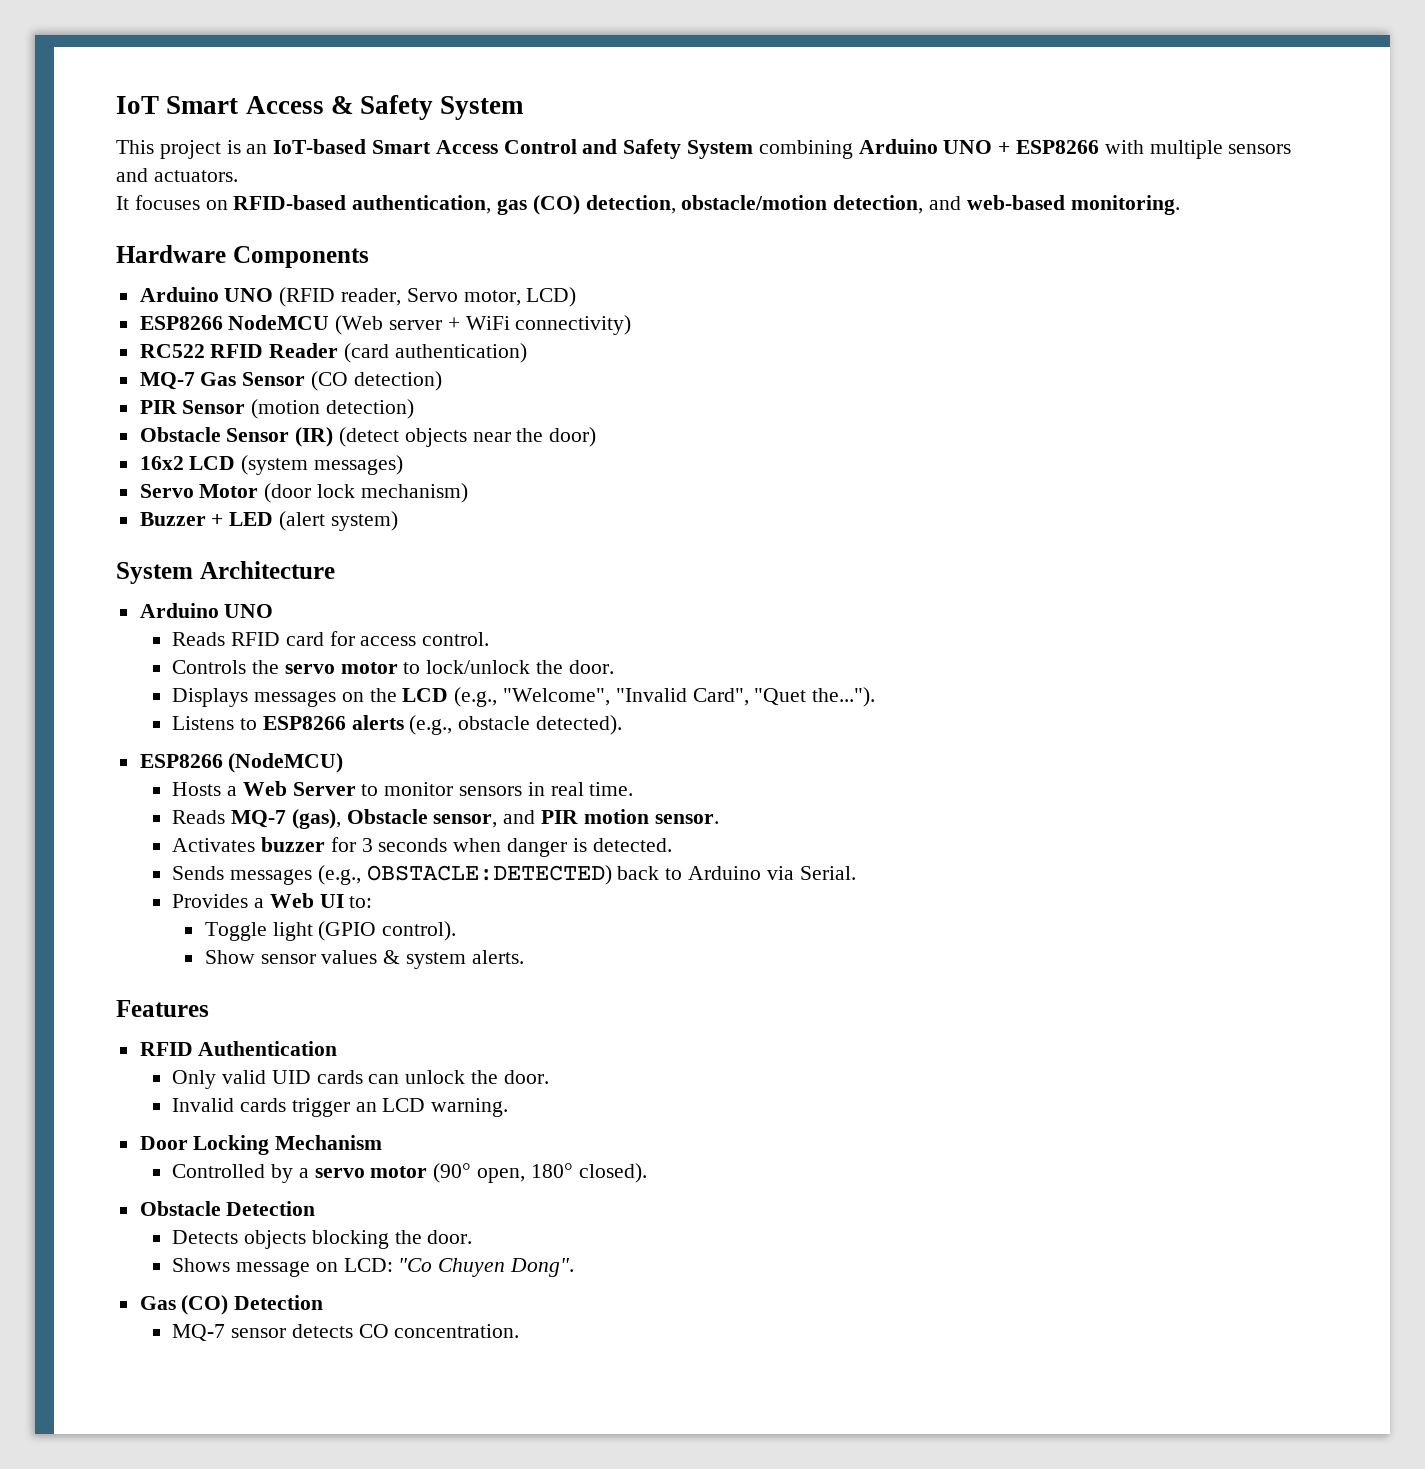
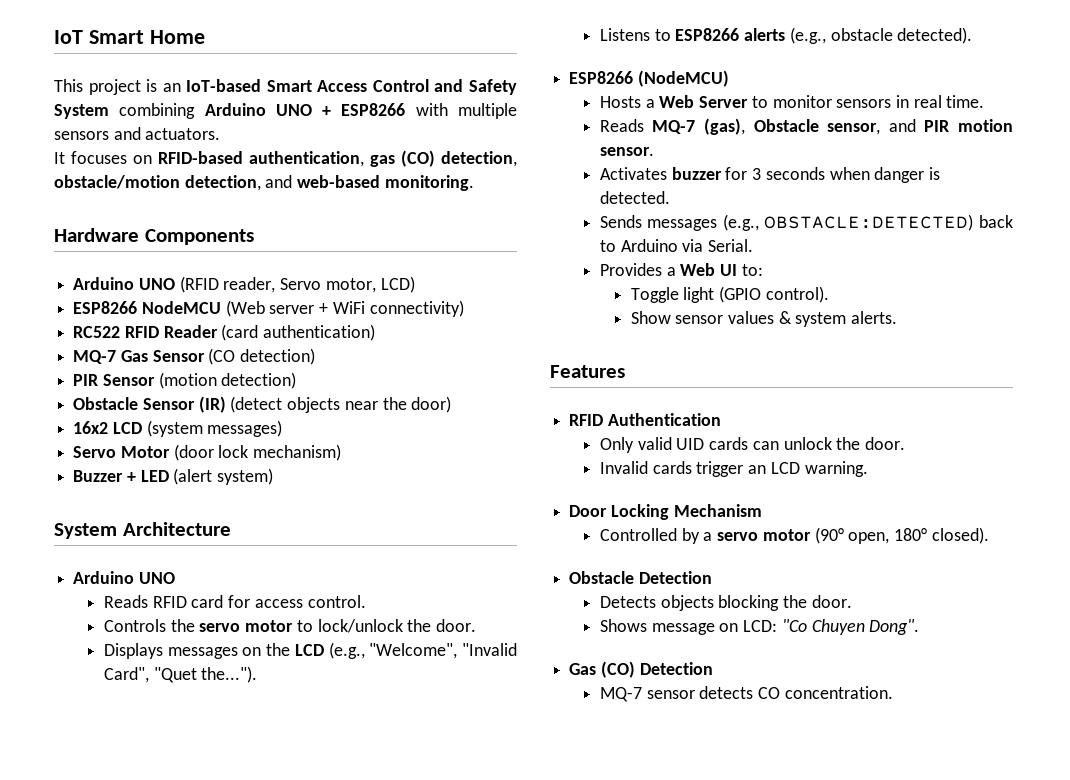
[245,95,525,120] Access & Safety System -> [149,30,205,44] Home

